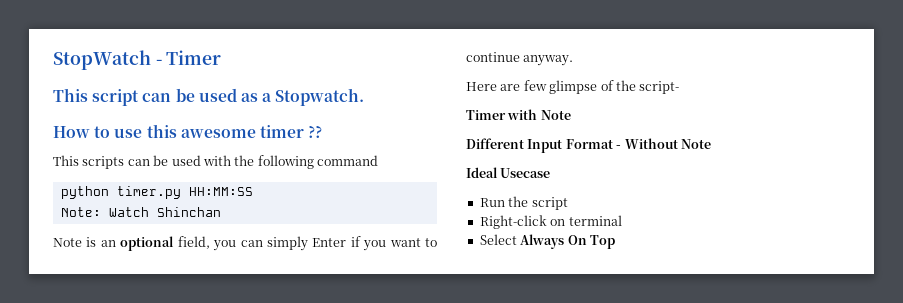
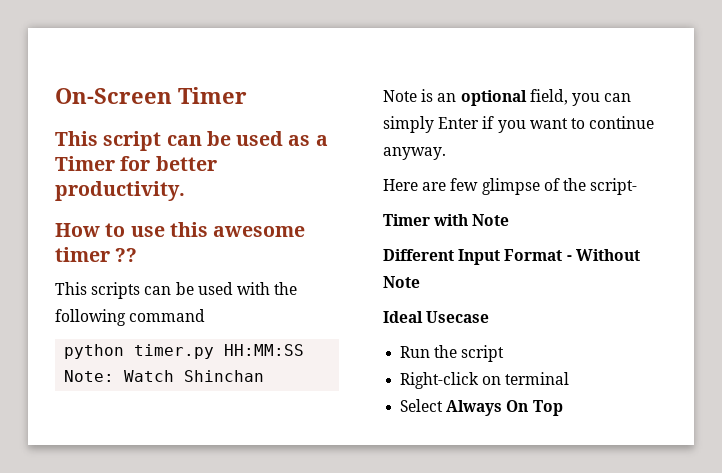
[53,50,162,70] StopWatch - -> [55,88,172,104] On-Screen
[275,88,365,106] Stopwatch. -> [55,156,217,171] [55,181,185,201] Timer for better productivity.

